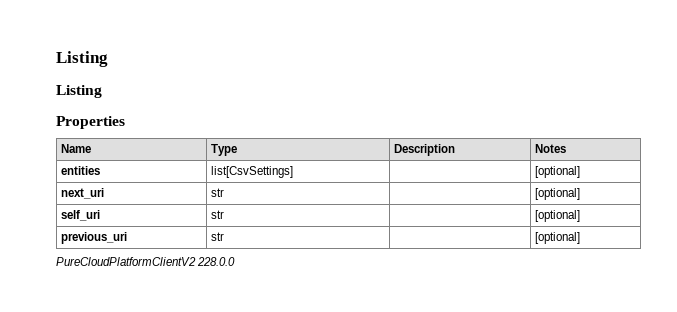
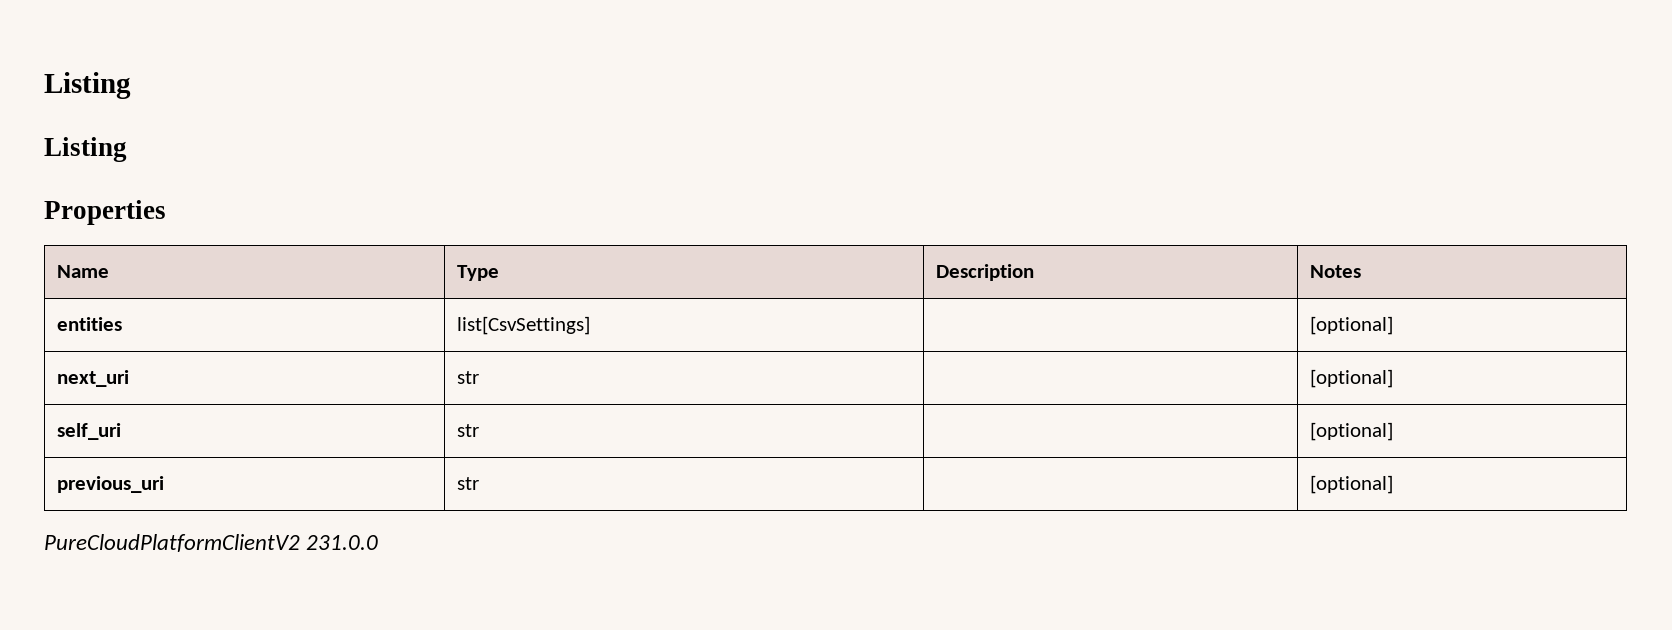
[197,257,236,266] 228.0.0 -> [306,535,379,550] 231.0.0

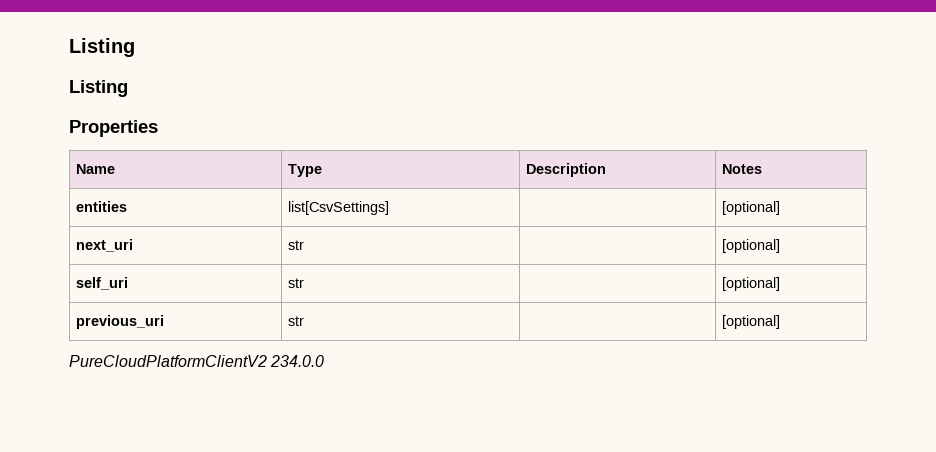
[306,535,379,550] 231.0.0 -> [270,355,325,367] 234.0.0

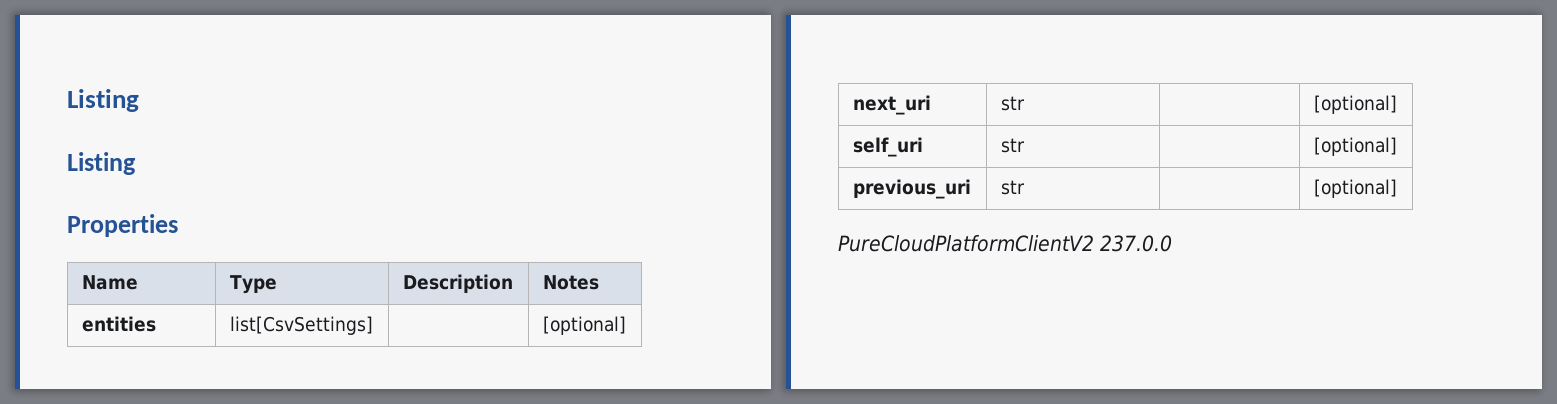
[270,355,325,367] 234.0.0 -> [1100,235,1172,252] 237.0.0

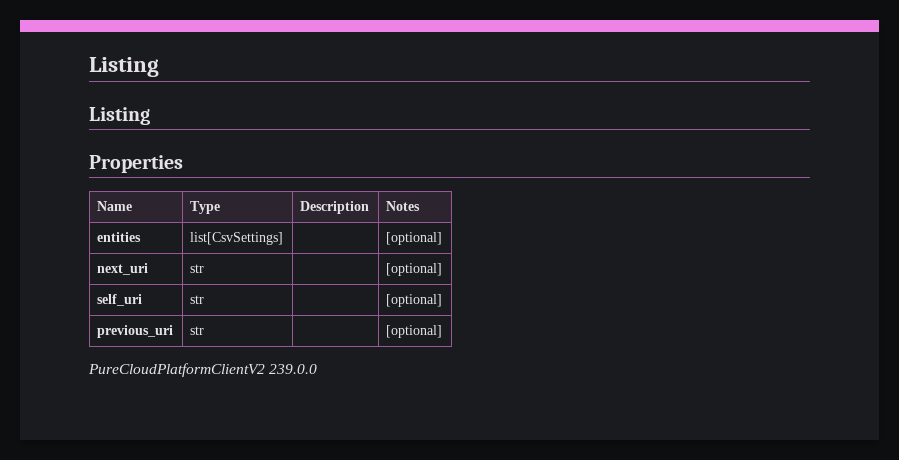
[1100,235,1172,252] 237.0.0 -> [269,364,318,374] 239.0.0

